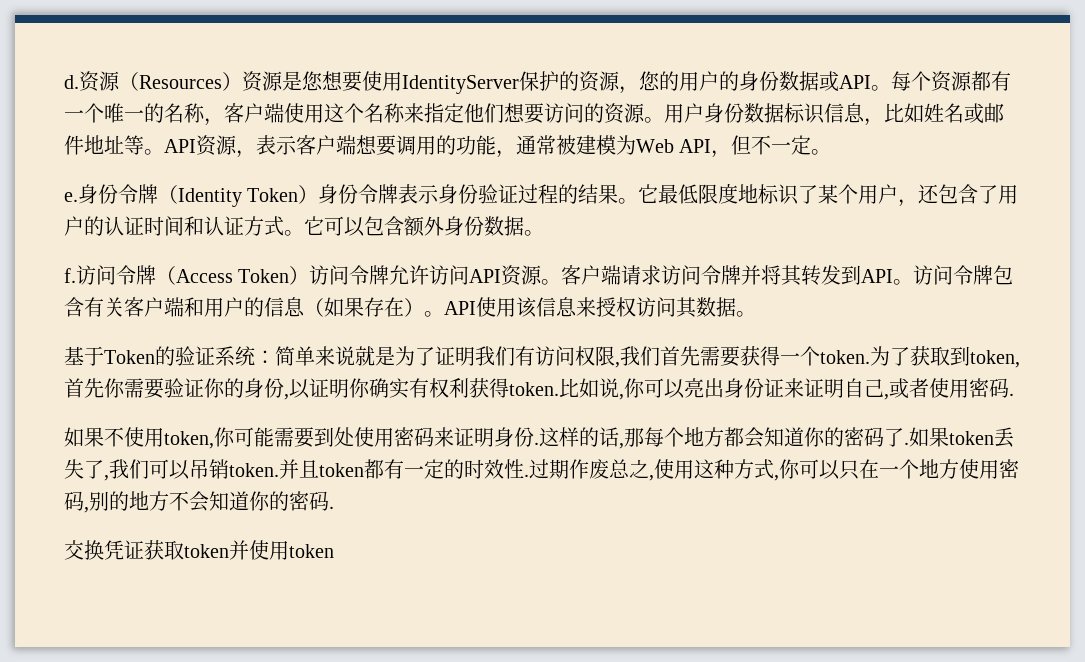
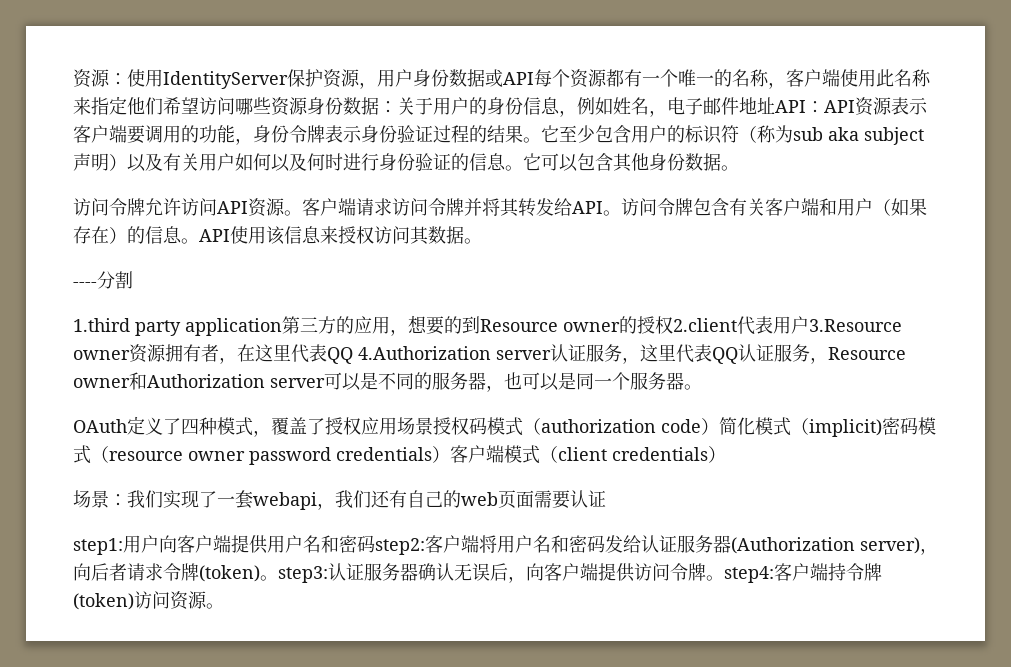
[64,71,739,94] d.资源（Resources）资源是您想要使用IdentityServer保护的资源，您的用户的 -> [73,69,413,89] 资源：使用IdentityServer保护资源，用户
[871,85,891,91] 。 -> (534, 78) none
[324,103,364,123] 这个 -> [876,69,894,87] 此
[504,103,984,126] 想要访问的资源。用户身份数据标识信息，比如姓名或 -> [163,97,703,117] 希望访问哪些资源身份数据：关于用户的身份信息，例如姓名，电子
[124,135,256,158] 等。API资源， -> [775,97,892,116] API：API资源
[356,135,377,155] 想 -> (127, 134) none
[516,135,832,158] [64,184,319,207] 通常被建模为Web API，但不一定。 // e.身份令牌（Identity Token） -> (253, 141) none
[658,183,1019,207] [64,216,284,236] 最低限度地标识了某个用户，还包含了用户的认证时间和认证方式 -> [559,125,924,145] [73,153,506,172] 至少包含用户的标识符（称为sub aka subject声明）以及有关用户如何以及何时进行身份验证的信息
[404,216,444,237] 额外 -> [613,153,649,172] 其他
[64,265,310,285] f.访问令牌（Access Token） -> (739, 168) none
[841,265,862,285] 到 -> [554,198,572,216] 给
[244,297,305,317] 的信息 -> (873, 207) none
(424, 307) none -> [127,226,182,244] 的信息
[64,346,1020,368] [64,378,1014,400] [64,427,1014,449] [64,459,1019,481] [64,491,334,513] [64,540,334,560] 基于Token的验证系统：简单来说就是为了证明我们有访问权限,我们首先需要获得一个token.为了获取到token,首先你需要验证你的身份,以证明你确实有权利获得token.比如说,你可以亮出身份证来证明自己,或者使用密码. // 如果不使用token,你可能需要到处使用密码来证明身份.这样的话,那每个地方都会知道你的密码了.如果token丢失了,我们可以吊销token.并且token都有一定的时效性.过期作废总之,使用这种方式,你可以只在一个地方使用密码,别的地方不会知道你的密码. // 交换凭证获取token并使用token -> [73,271,133,289] [73,315,902,336] [73,344,906,364] [73,372,702,392] [73,416,936,437] [73,445,726,465] [73,490,606,510] [73,535,938,555] [73,563,882,583] [73,591,224,610] ----分割 // 1.third party application第三方的应用，想要的到Resource owner的授权2.client代表用户3.Resource owner资源拥有者，在这里代表QQ 4.Authorization server认证服务，这里代表QQ认证服务，Resource owner和Authorization server可以是不同的服务器，也可以是同一个服务器。 // OAuth定义了四种模式，覆盖了授权应用场景授权码模式（authorization code）简化模式（implicit)密码模式（resource owner password credentials）客户端模式（client credentials） // 场景：我们实现了一套webapi，我们还有自己的web页面需要认证 // step1:用户向客户端提供用户名和密码step2:客户端将用户名和密码发给认证服务器(Authorization server)，向后者请求令牌(token)。step3:认证服务器确认无误后，向客户端提供访问令牌。step4:客户端持令牌(token)访问资源。

